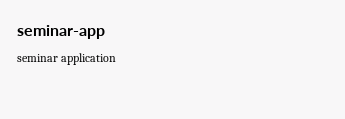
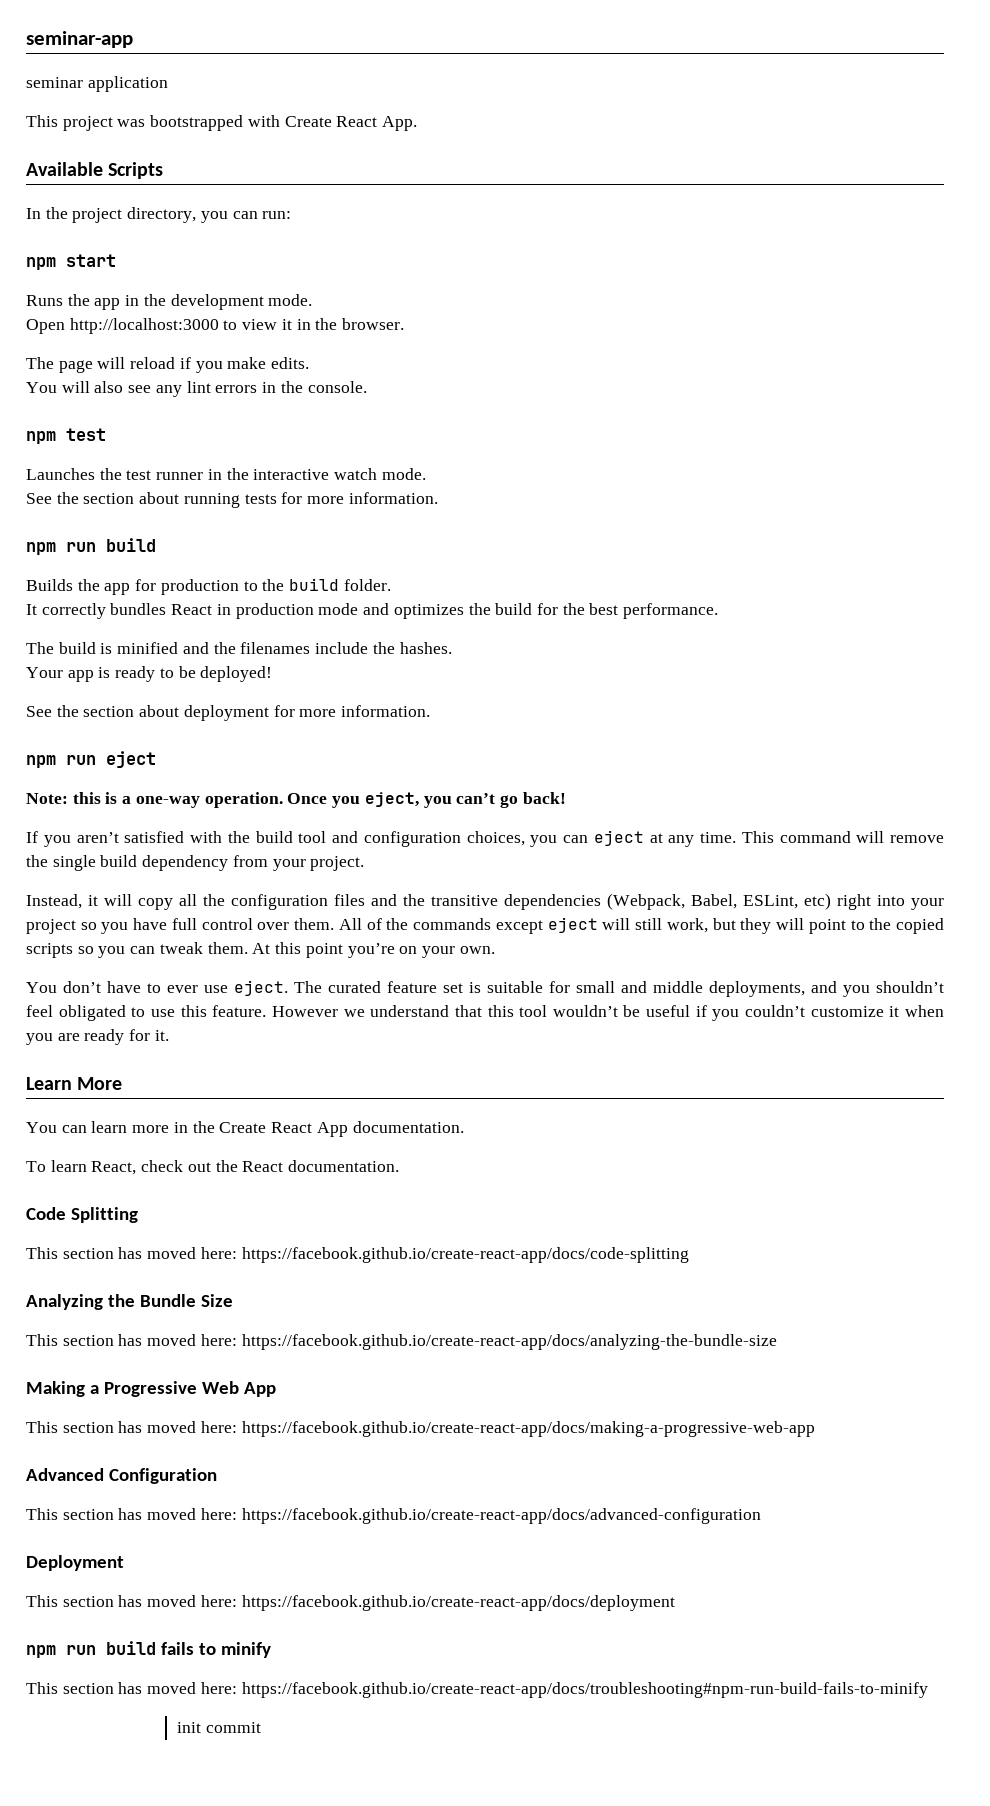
(117, 59) none -> [26,115,418,131] [26,162,164,179] [26,207,292,223] [26,254,116,270] [26,294,313,310] [26,318,405,334] [26,357,310,373] [26,381,367,397] [26,428,106,444] [26,468,426,480] [26,492,438,508] [26,538,156,555] [26,578,391,595] [26,603,719,619] [26,642,452,654] [26,666,273,682] [26,705,431,721] [26,751,156,768] [26,792,566,808] [26,830,944,847] [26,855,365,871] [26,893,944,910] [26,917,945,934] [26,942,495,958] [26,980,944,997] [26,1005,944,1021] [26,1029,169,1045] [26,1077,123,1090] [26,1121,464,1137] [26,1160,400,1175] [26,1207,138,1223] [26,1247,689,1263] [26,1294,233,1310] [26,1334,777,1350] [26,1381,276,1397] [26,1421,815,1437] [26,1468,217,1484] [26,1508,761,1524] [26,1555,124,1571] [26,1595,675,1611] [26,1641,271,1658] [26,1682,928,1698] [176,1722,261,1733] // This project was bootstrapped with Create React App. // Available Scripts // In the project directory, you can run: // npm start // Runs the app in the development mode. // Open http://localhost:3000 to view it in the browser. // The page will reload if you make edits. // You will also see any lint errors in the console. // npm test // Launches the test runner in the interactive watch mode. // See the section about running tests for more information. // npm run build // Builds the app for production to the build folder. // It correctly bundles React in production mode and optimizes the build for the best performance. // The build is minified and the filenames include the hashes. // Your app is ready to be deployed! // See the section about deployment for more information. // npm run eject // Note: this is a one-way operation. Once you eject, you can’t go back! // If you aren’t satisfied with the build tool and configuration choices, you can eject at any time. This command will remove the single build dependency from your project. // Instead, it will copy all the configuration files and the transitive dependencies (Webpack, Babel, ESLint, etc) right into your project so you have full control over them. All of the commands except eject will still work, but they will point to the copied scripts so you can tweak them. At this point you’re on your own. // You don’t have to ever use eject. The curated feature set is suitable for small and middle deployments, and you shouldn’t feel obligated to use this feature. However we understand that this tool wouldn’t be useful if you couldn’t customize it when you are ready for it. // Learn More // You can learn more in the Create React App documentation. // To learn React, check out the React documentation. // Code Splitting // This section has moved here: https://facebook.github.io/create-react-app/docs/code-splitting // Analyzing the Bundle Size // This section has moved here: https://facebook.github.io/create-react-app/docs/analyzing-the-bundle-size // Making a Progressive Web App // This section has moved here: https://facebook.github.io/create-react-app/docs/making-a-progressive-web-app // Advanced Configuration // This section has moved here: https://facebook.github.io/create-react-app/docs/advanced-configuration // Deployment // This section has moved here: https://facebook.github.io/create-react-app/docs/deployment // npm run build fails to minify // This section has moved here: https://facebook.github.io/create-react-app/docs/troubleshooting#npm-run-build-fails-to-minify // init commit

